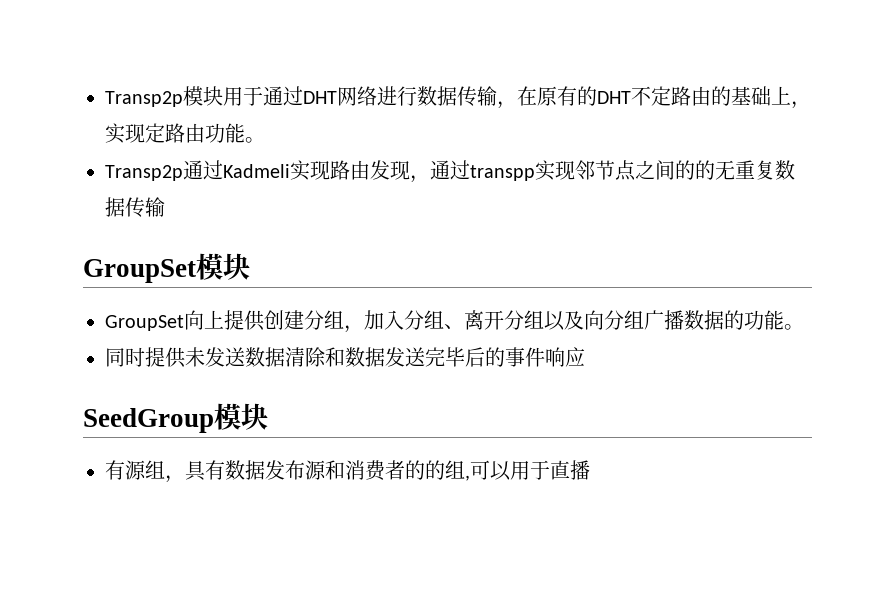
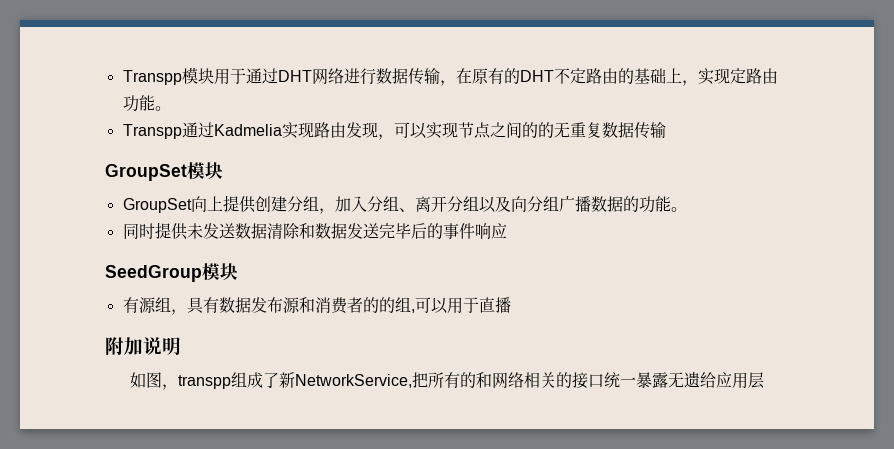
[105,91,183,107] Transp2p -> [122,70,182,85] Transpp
[105,160,290,181] Transp2p通过Kadmeli -> [122,122,282,139] Transpp通过Kadmelia
[430,160,595,181] 通过transpp实现邻 -> [393,122,458,139] 可以实现
(590, 470) none -> [105,337,181,356] [130,371,765,390] // 附加说明 // 如图，transpp组成了新NetworkService,把所有的和网络相关的接口统一暴露无遗给应用层

